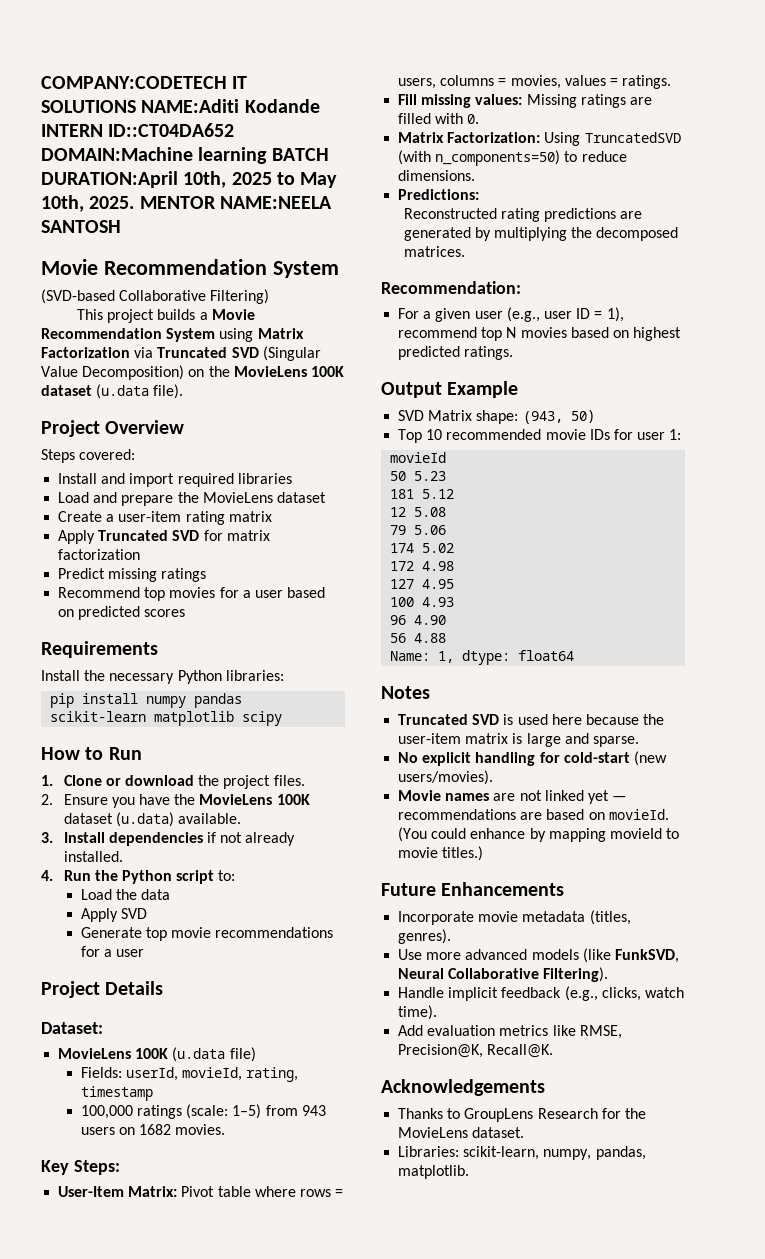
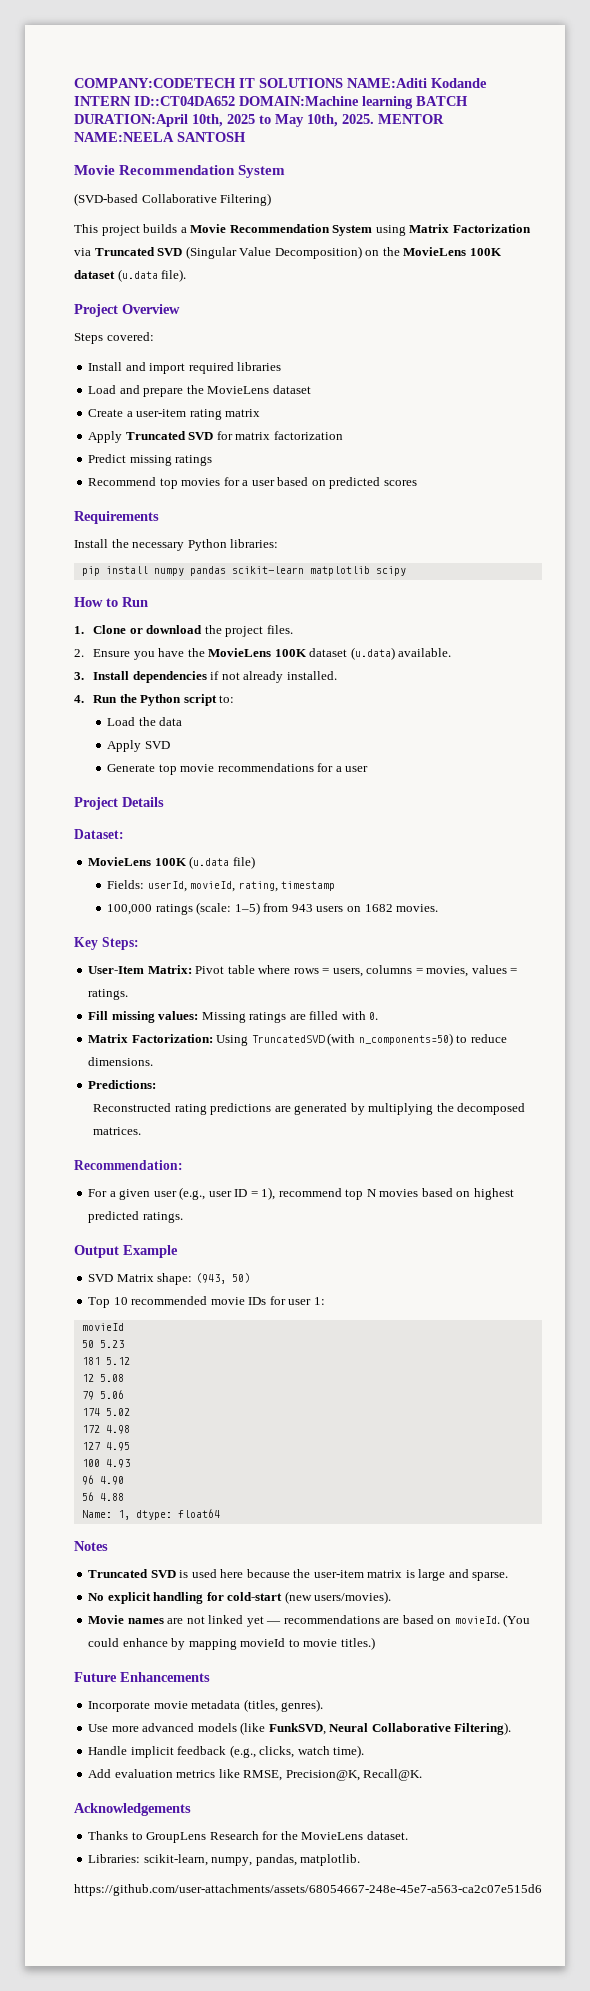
(470, 1172) none -> [74,1884,542,1896] // https://github.com/user-attachments/assets/68054667-248e-45e7-a563-ca2c07e515d6

